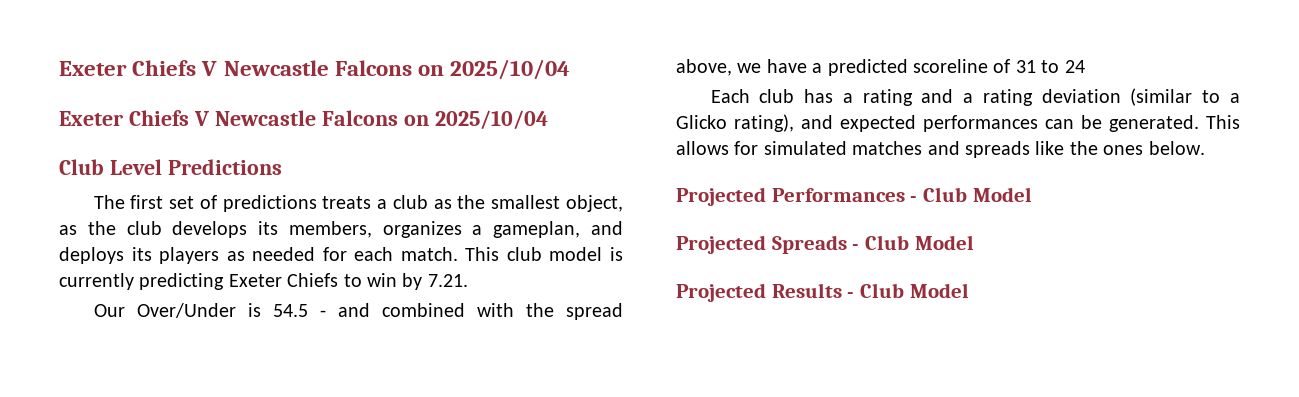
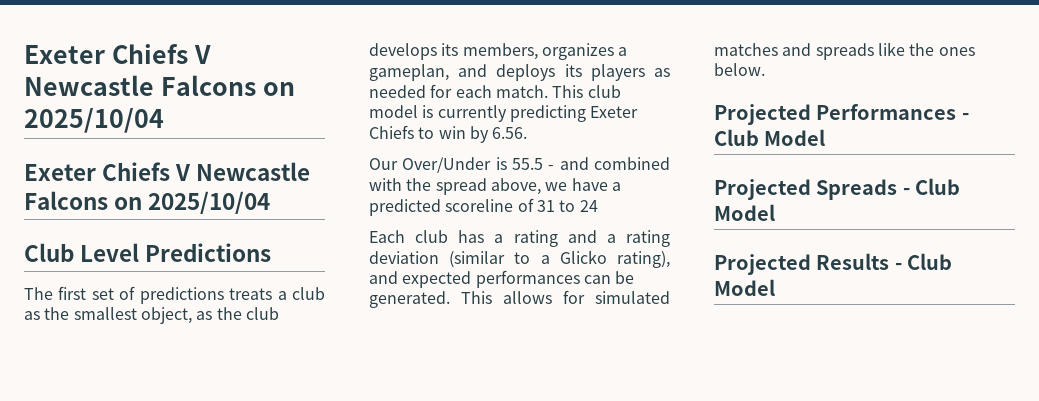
[427,274,468,287] 7.21. -> [492,127,528,139] 6.56.
[272,304,308,317] 54.5 -> [512,158,543,170] 55.5

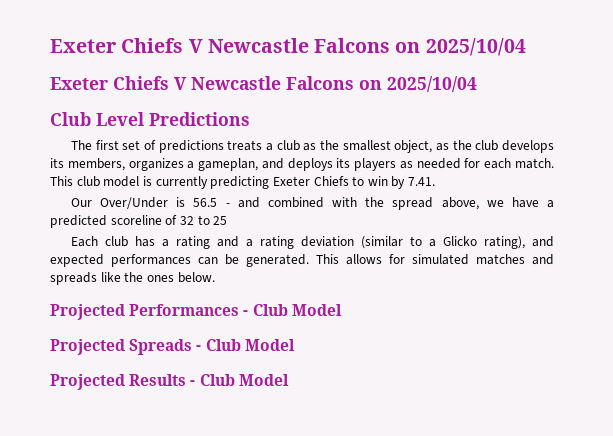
[492,127,528,139] 6.56. -> [408,177,436,186] 7.41.
[512,158,543,170] 55.5 -> [193,198,218,207] 56.5
[536,200,598,212] 31 to 24 -> [179,215,228,225] 32 to 25

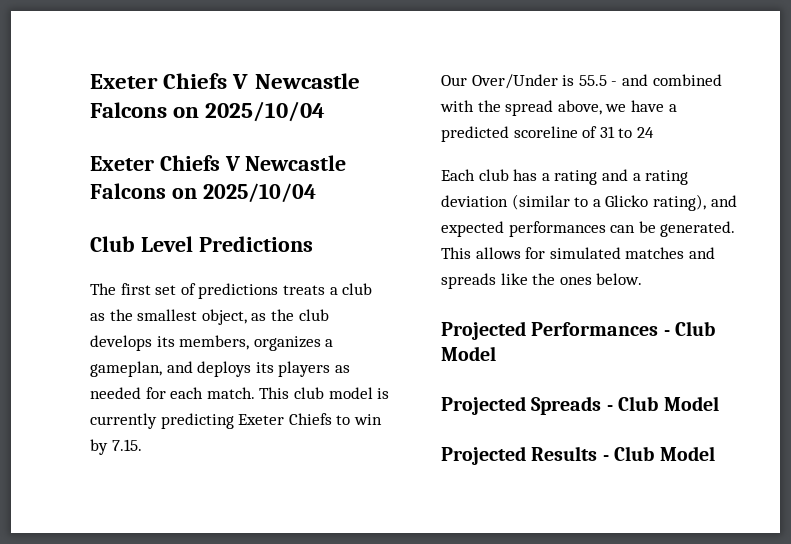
[408,177,436,186] 7.41. -> [111,439,142,451] 7.15.
[193,198,218,207] 56.5 -> [578,75,607,86] 55.5
[179,215,228,225] 32 to 25 -> [599,126,654,138] 31 to 24

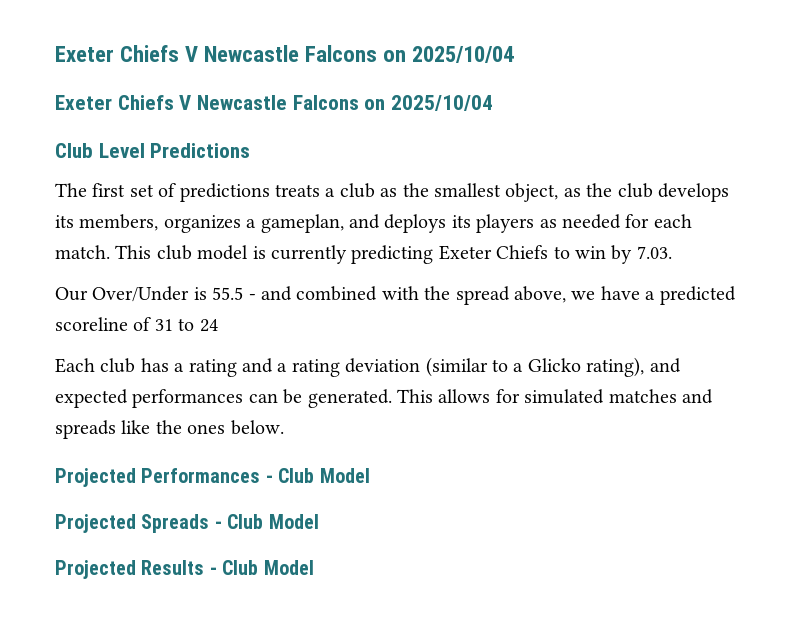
[111,439,142,451] 7.15. -> [636,246,672,259] 7.03.

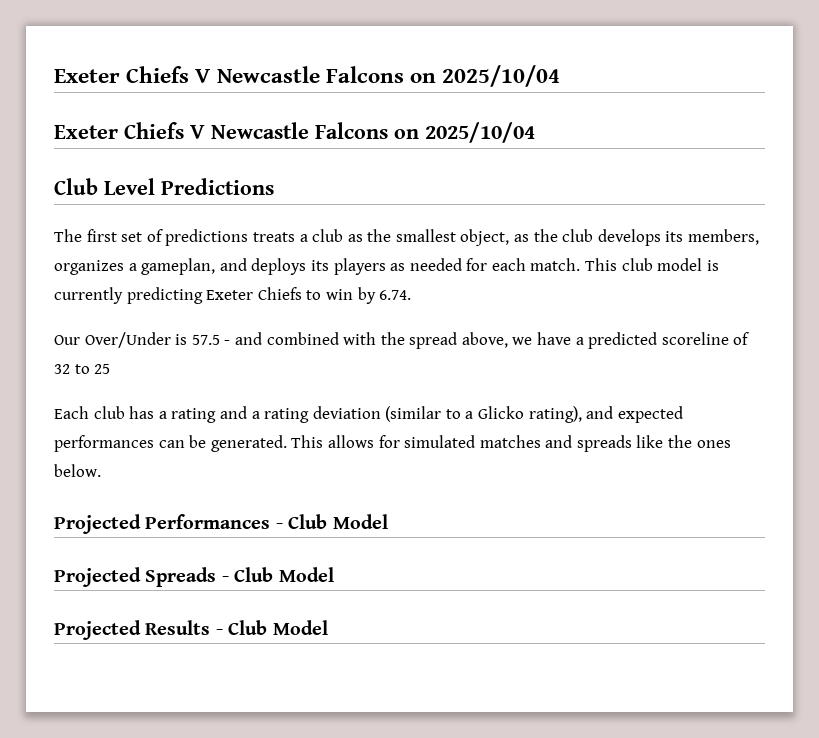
[636,246,672,259] 7.03. -> [379,290,412,300] 6.74.
[212,287,244,300] 55.5 -> [191,335,220,345] 57.5
[154,318,218,332] 31 to 24 -> [54,364,111,374] 32 to 25

